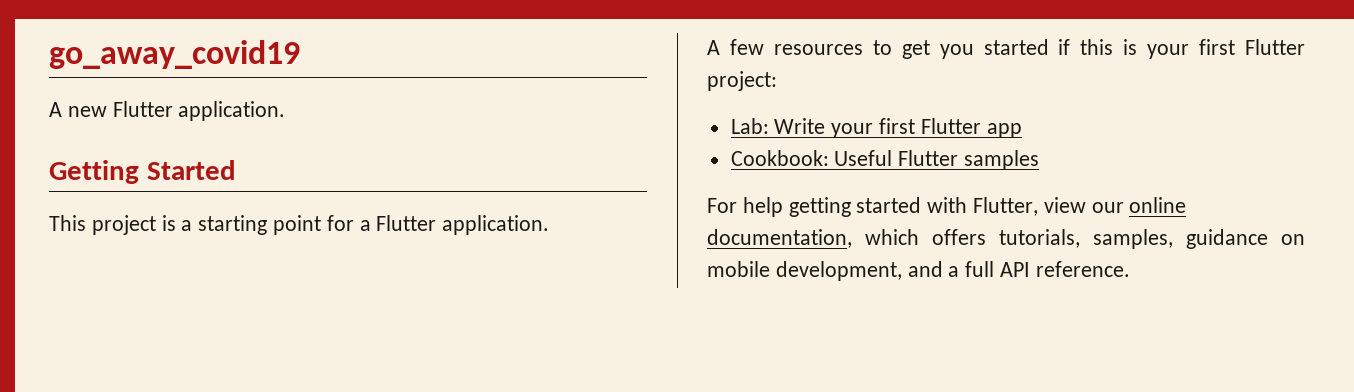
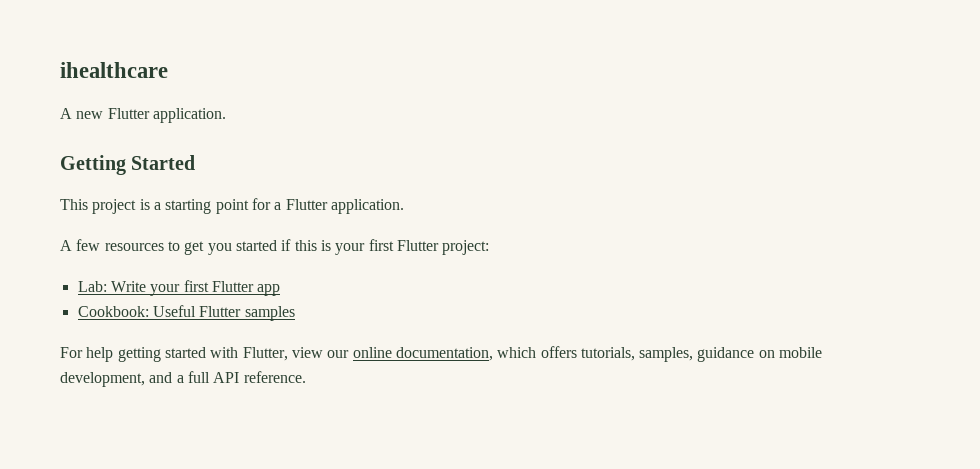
[49,40,300,69] go_away_covid19 -> [60,62,168,78] ihealthcare

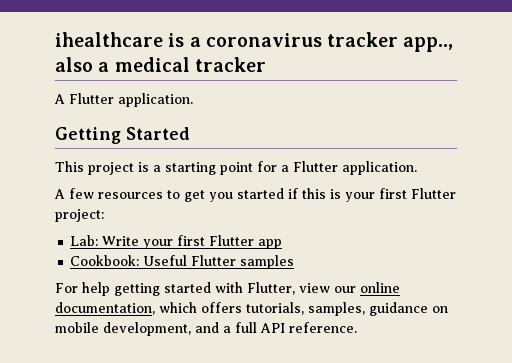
[60,108,104,119] // A new -> [168,32,454,52] [55,57,266,72] [54,94,65,104] is a coronavirus tracker app.., also a medical tracker // A

